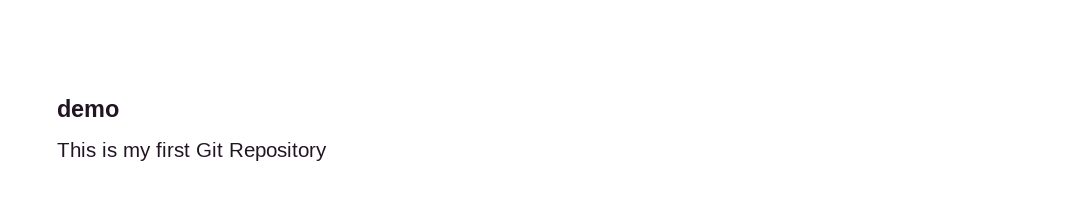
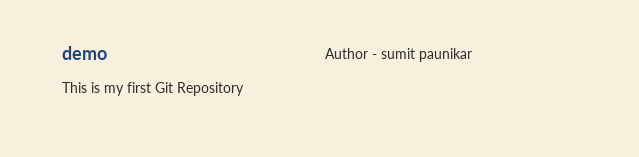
(327, 151) none -> [325,48,472,62] // Author - sumit paunikar

